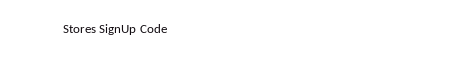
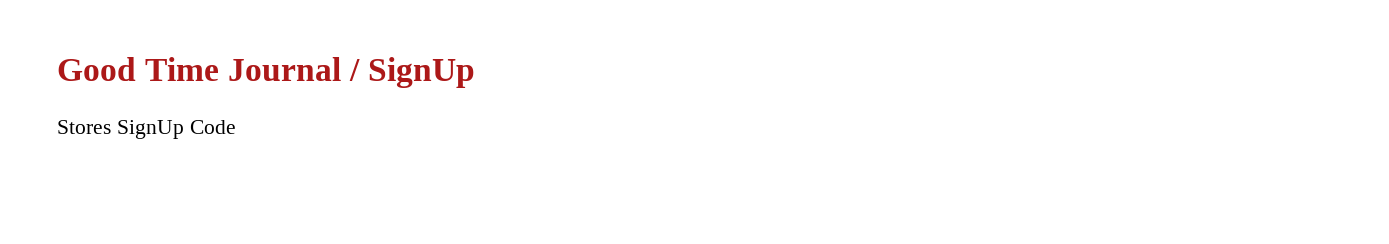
(63, 29) none -> [57,57,476,88] Good Time Journal / SignUp //

